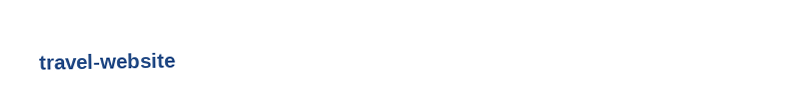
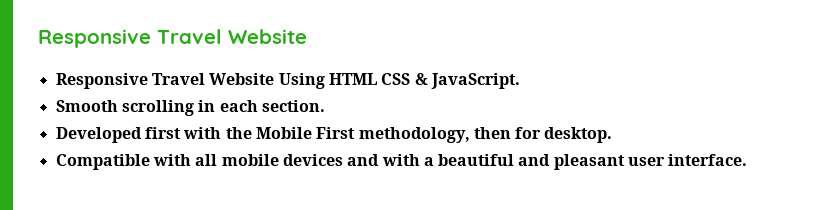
[38,52,176,70] travel-website -> [38,29,307,48] [55,73,520,89] [55,100,325,116] [55,127,613,143] [55,154,748,170] Responsive Travel Website // Responsive Travel Website Using HTML CSS & JavaScript. // Smooth scrolling in each section. // Developed first with the Mobile First methodology, then for desktop. // Compatible with all mobile devices and with a beautiful and pleasant user interface.

